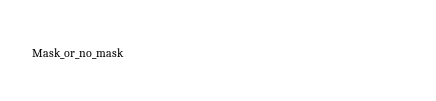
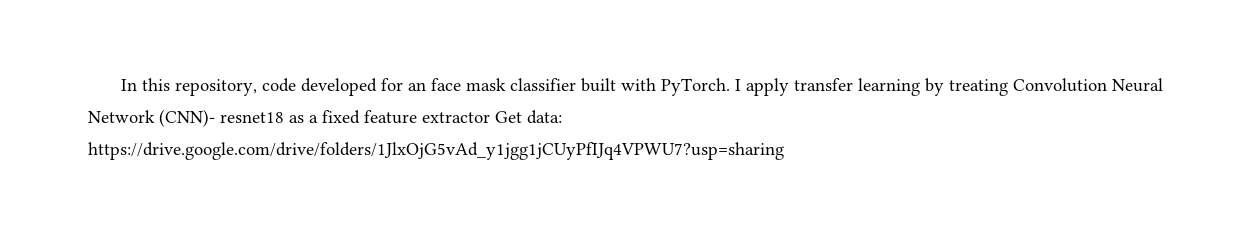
[32,48,124,59] Mask_or_no_mask -> [121,78,1164,96] [88,109,562,127] [88,142,784,160] In this repository, code developed for an face mask classifier built with PyTorch. I apply transfer learning by treating Convolution Neural Network (CNN)- resnet18 as a fixed feature extractor Get data: https://drive.google.com/drive/folders/1JlxOjG5vAd_y1jgg1jCUyPfIJq4VPWU7?usp=sharing

